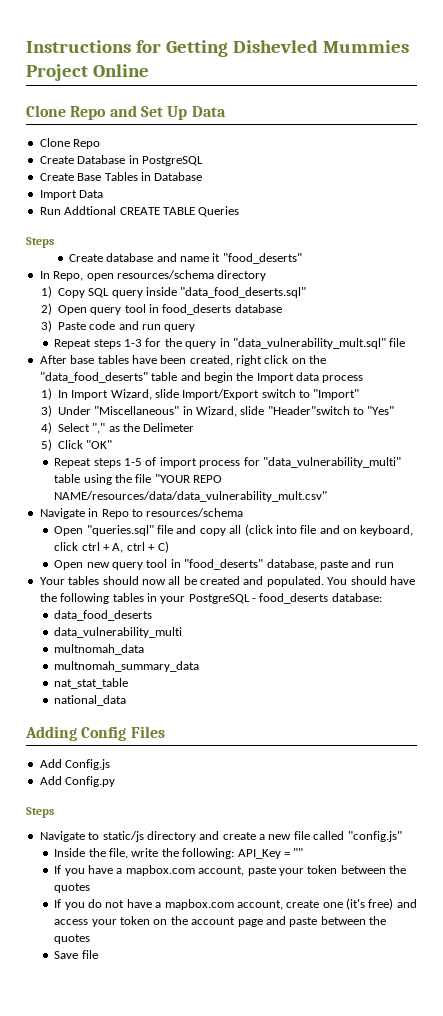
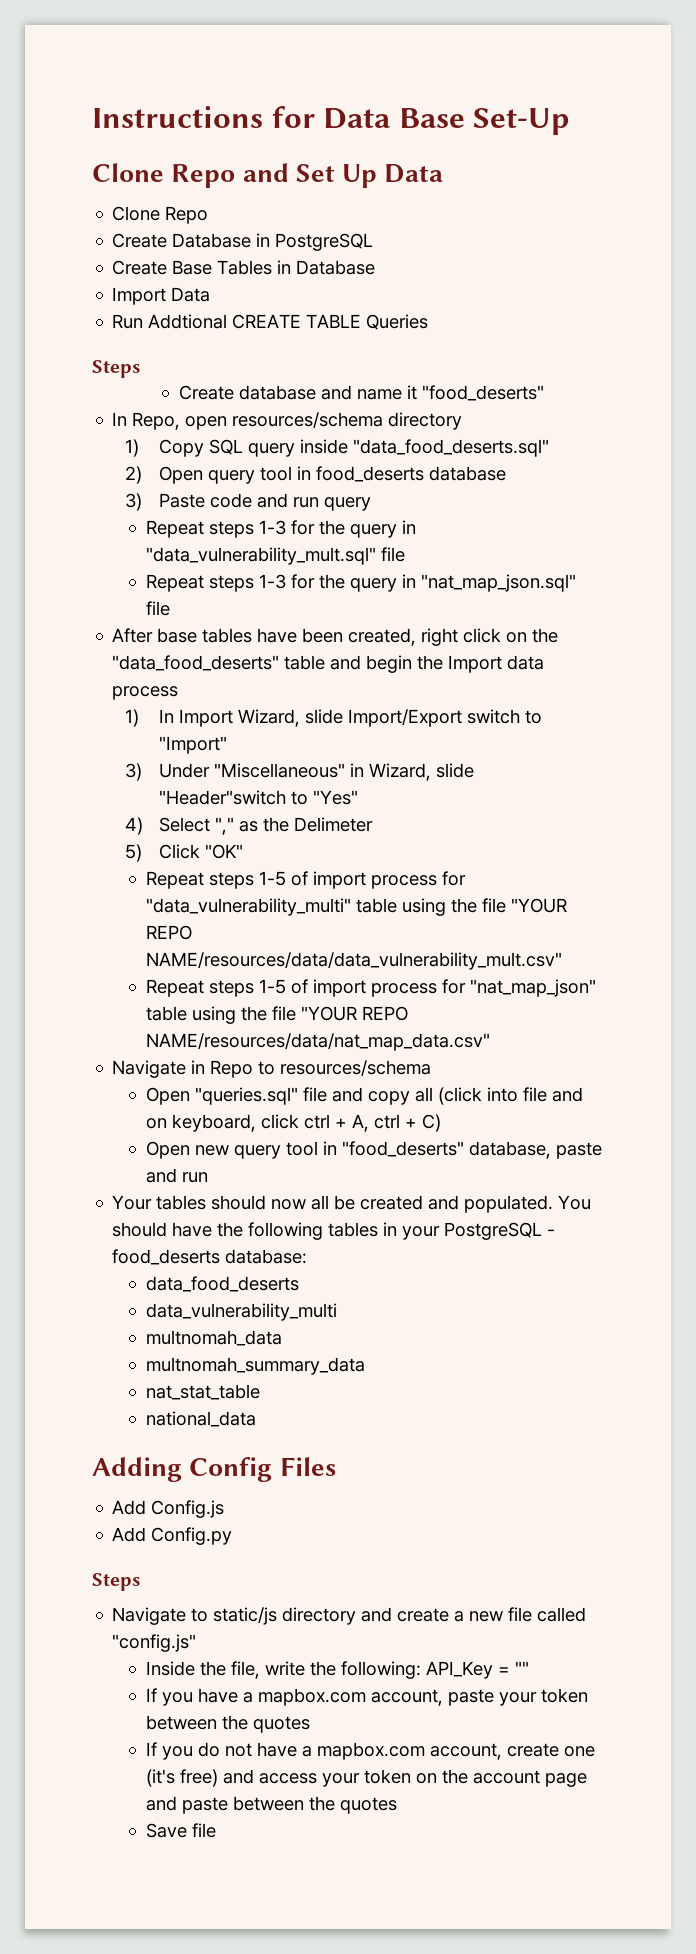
[165,40,409,57] [26,64,149,81] Getting Dishevled Mummies Project Online -> [323,108,570,135] Data Base Set-Up
(406, 342) none -> [145,574,576,592] [145,601,170,616] // Repeat steps 1-3 for the query in "nat_map_json.sql" file
(328, 496) none -> [145,979,596,997] [145,1006,408,1024] [145,1033,490,1051] // Repeat steps 1-5 of import process for "nat_map_json" table using the file "YOUR REPO NAME/resources/data/nat_map_data.csv"

